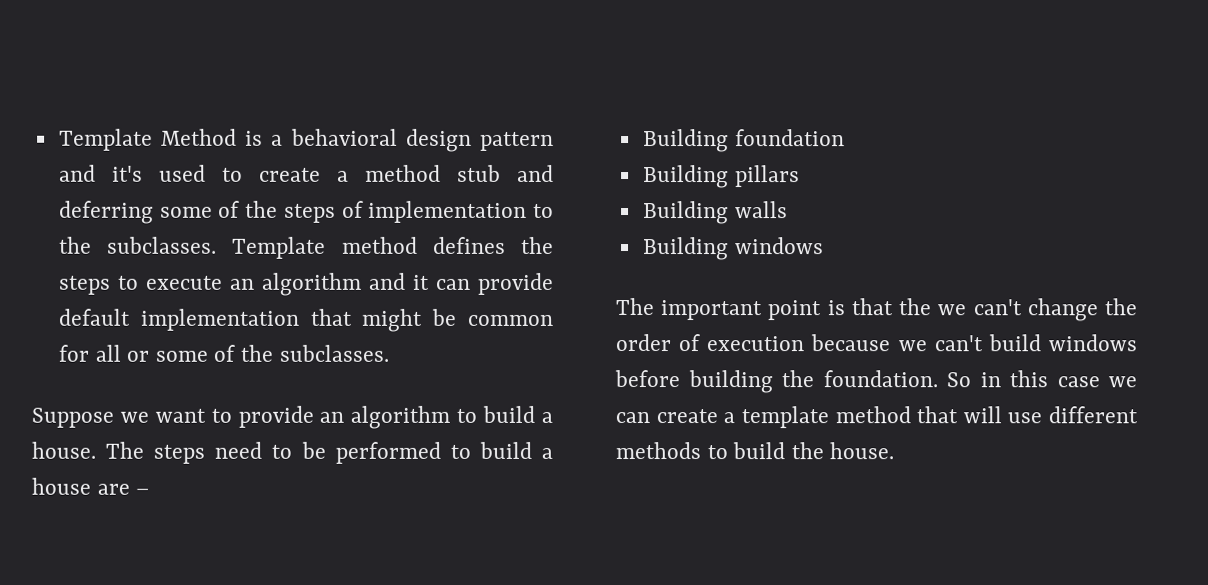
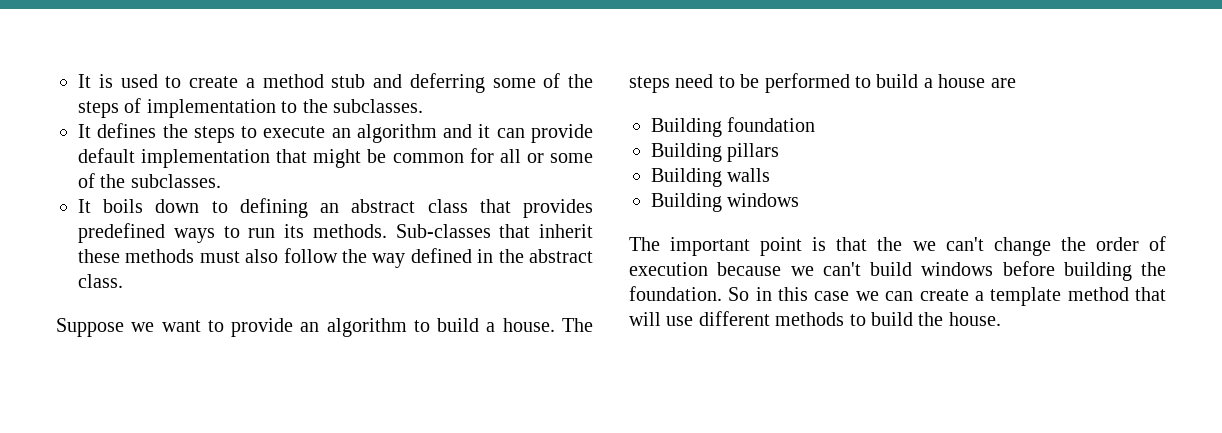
[58,128,554,152] [58,164,143,182] Template Method is a behavioral design pattern and it's -> [78,74,113,88] It is
[232,236,418,259] Template method -> [78,124,91,138] // It
(389, 353) none -> [78,198,593,218] [78,223,593,243] [78,248,593,268] [78,274,123,288] // It boils down to defining an abstract class that provides predefined ways to run its methods. Sub-classes that inherit these methods must also follow the way defined in the abstract class.
[135,488,151,495] – -> (1016, 83) none

